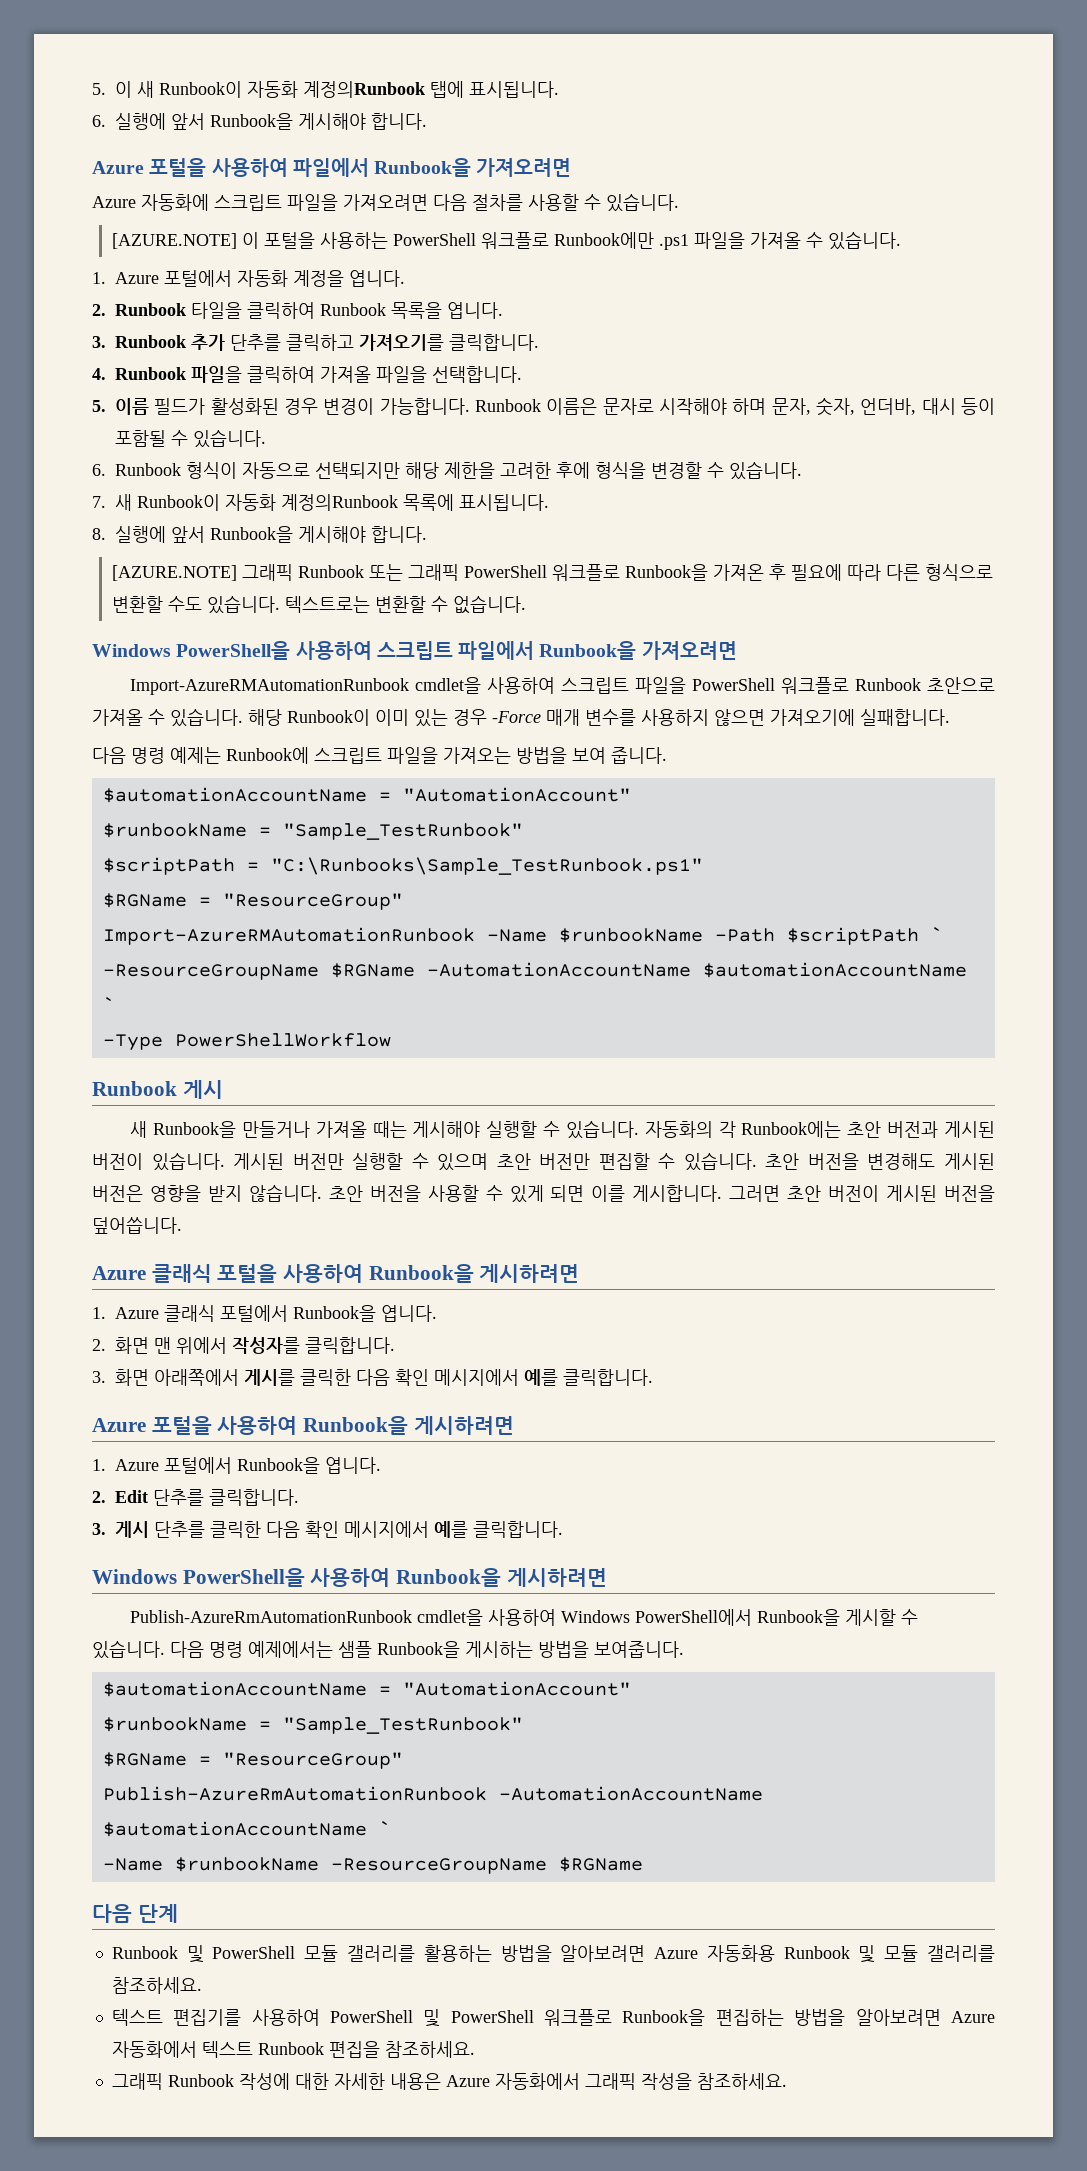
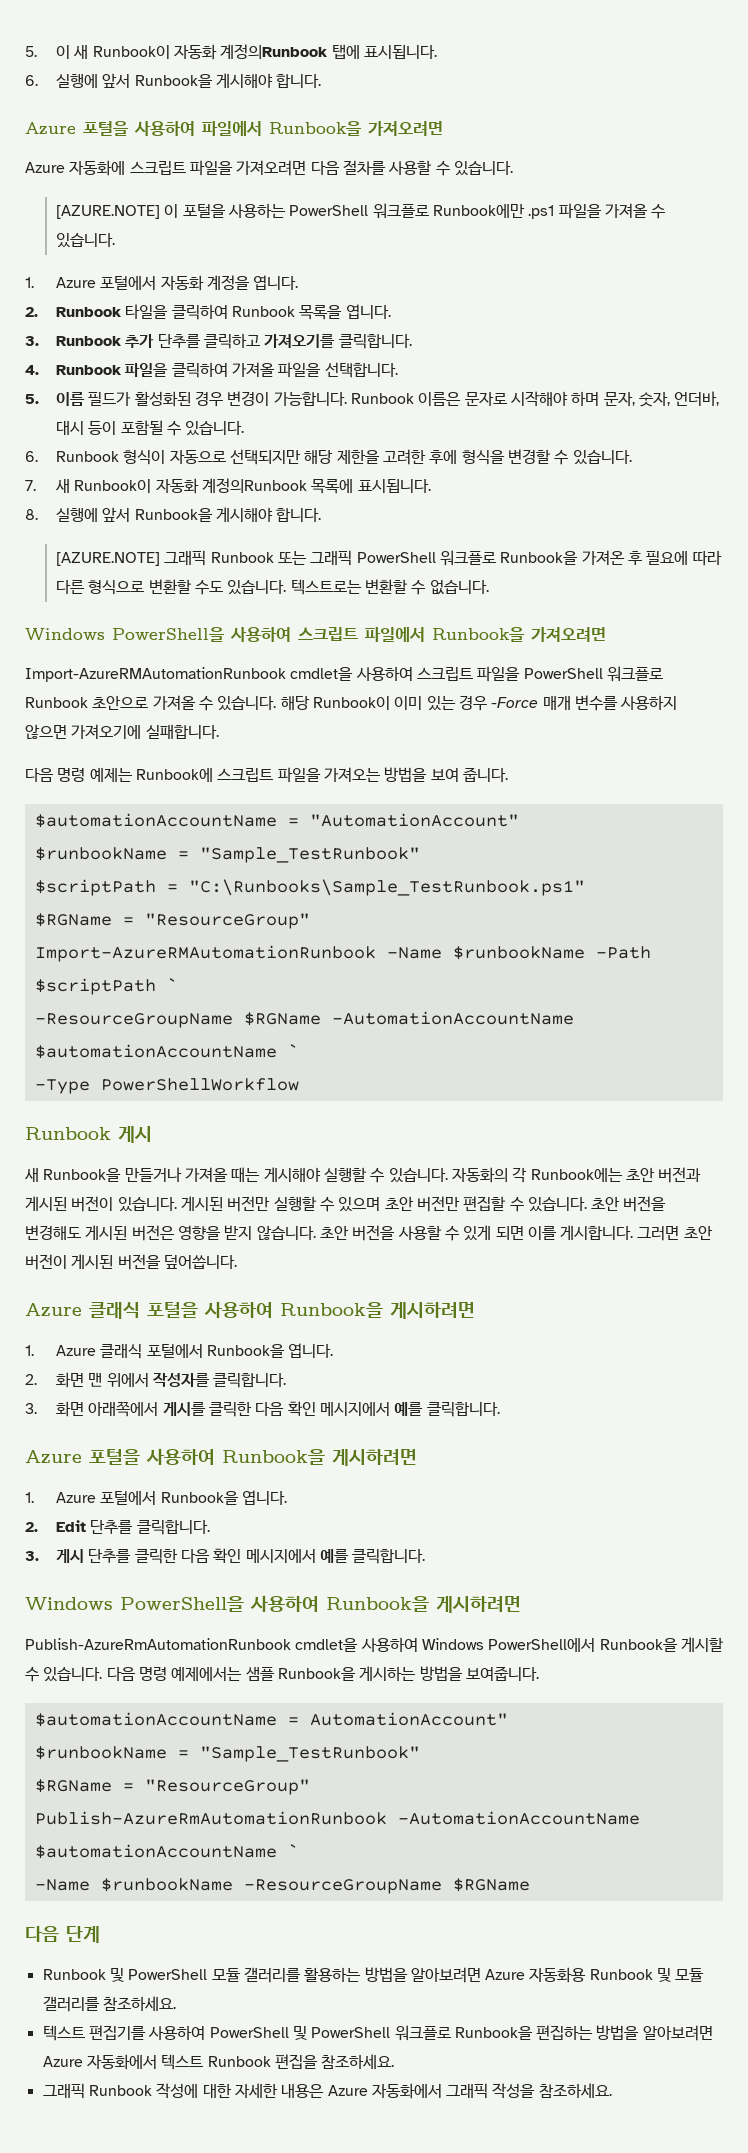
[402,1681,631,1696] "AutomationAccount" -> [309,1712,508,1726] AutomationAccount"

